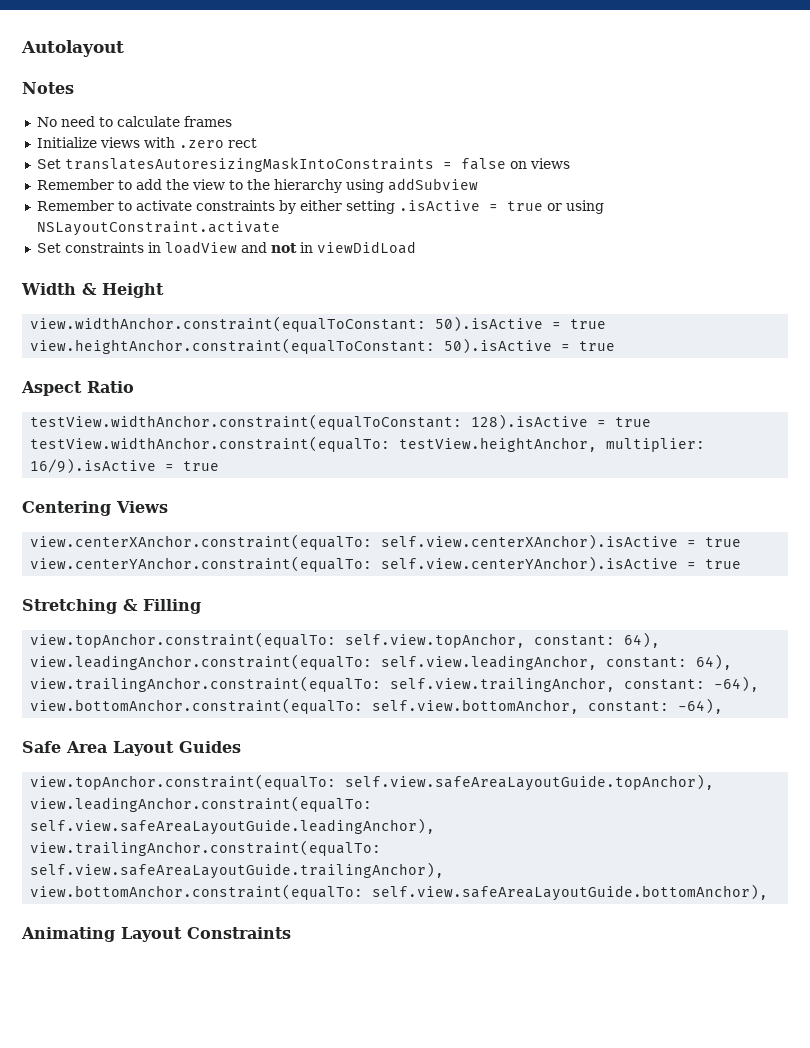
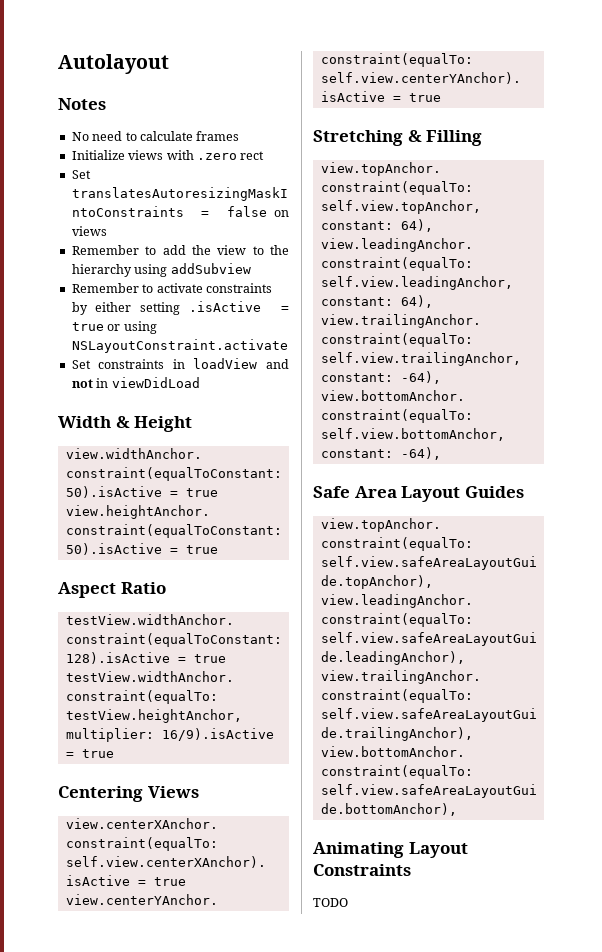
(291, 933) none -> [313,898,348,907] // TODO

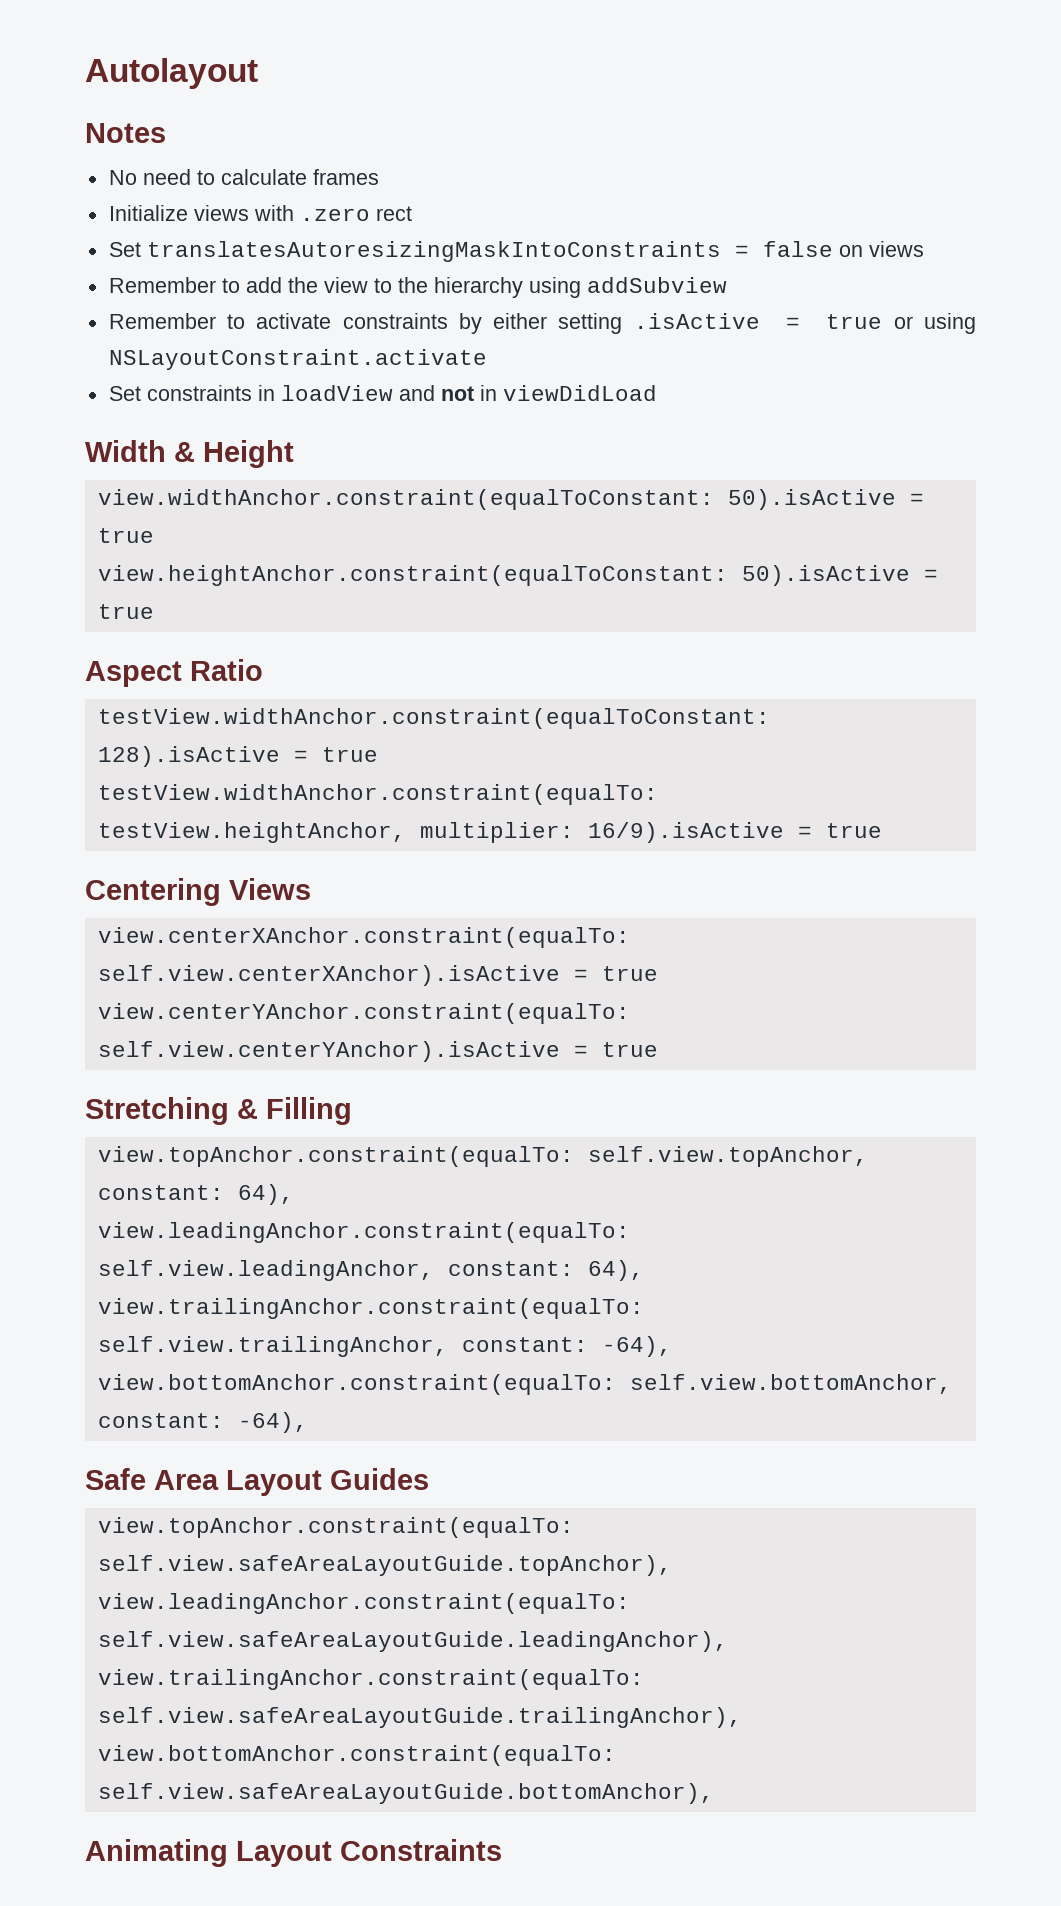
[313,898,348,907] // TODO -> (502, 1850) none

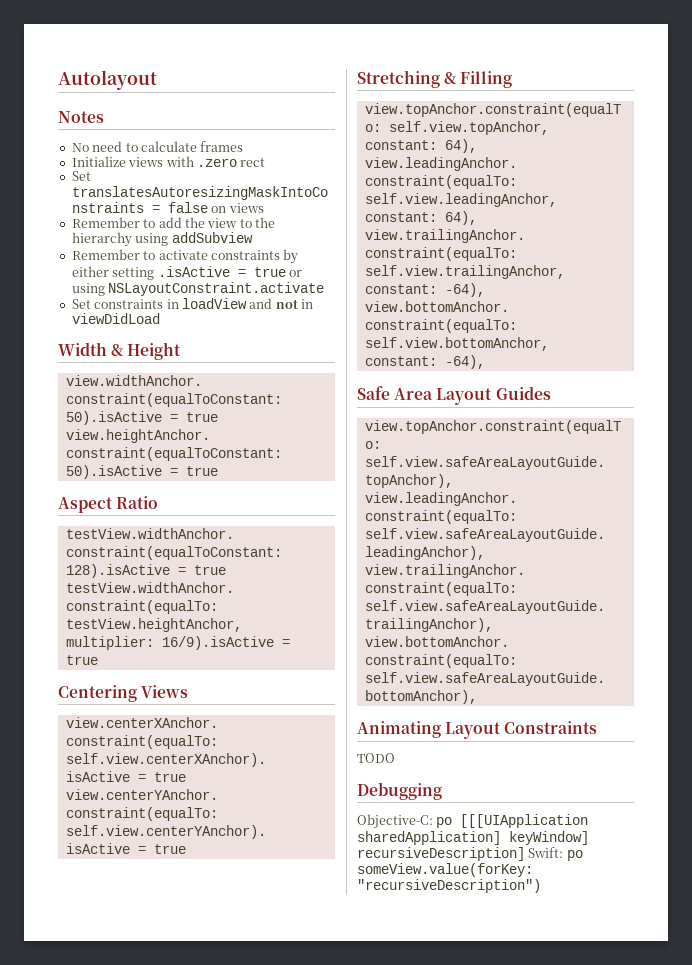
(502, 1850) none -> [357,753,395,763] [357,782,442,800] [357,814,589,829] [357,831,589,845] [357,847,583,861] [357,863,533,877] [357,879,541,893] // TODO // Debugging // Objective-C: po [[[UIApplication sharedApplication] keyWindow] recursiveDescription] Swift: po someView.value(forKey: "recursiveDescription")

